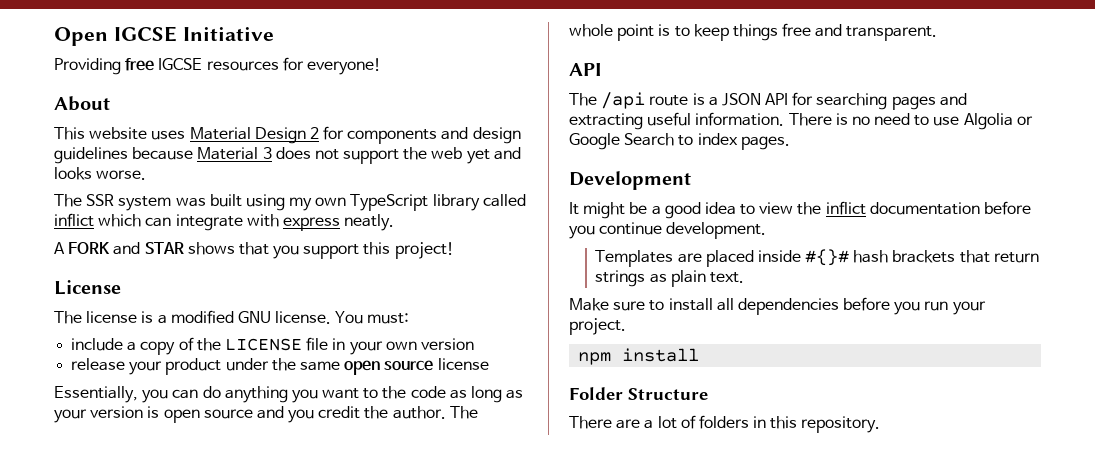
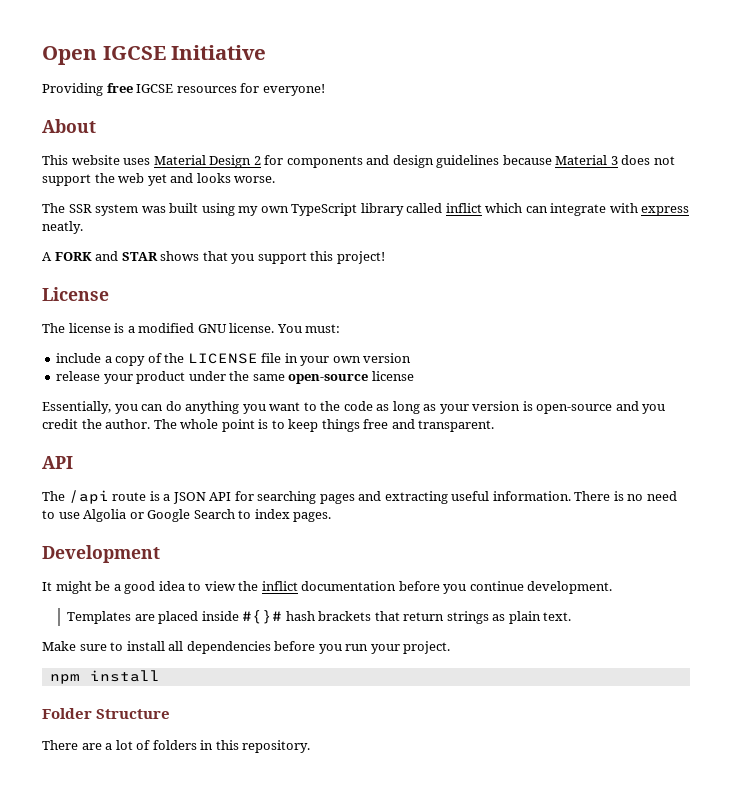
[344,360,434,375] open source -> [288,374,369,384] open-source
[163,409,253,423] open source -> [536,404,613,414] open-source

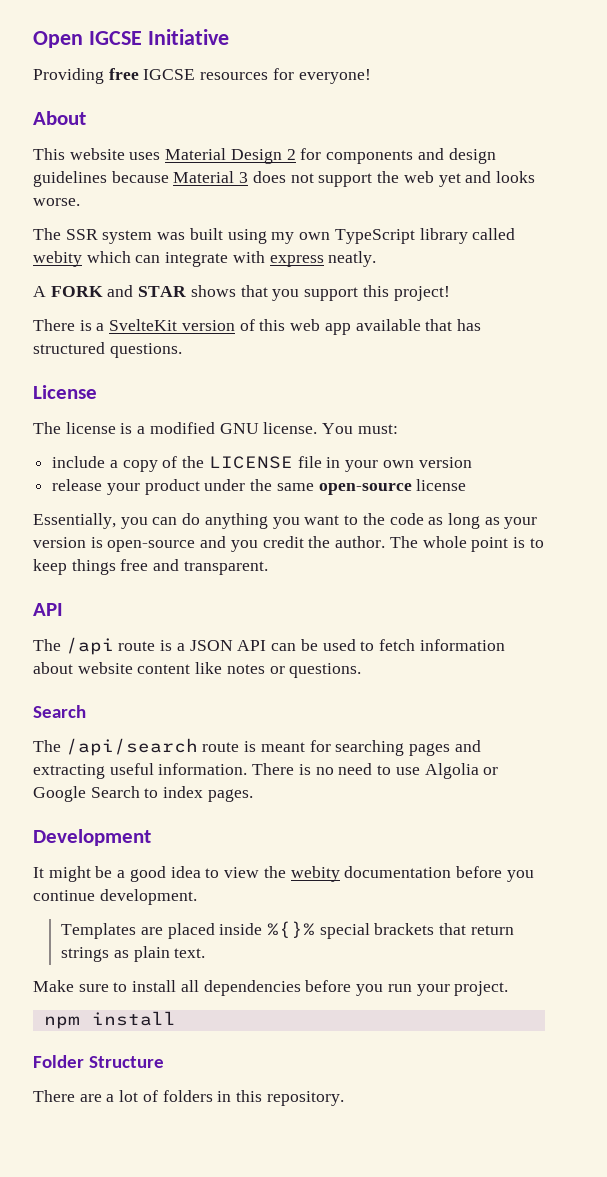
[445,203,482,213] inflict -> [33,251,82,267] webity
(385, 257) none -> [33,319,481,335] [33,342,182,358] // There is a SvelteKit version of this web app available that has structured questions.
(232, 496) none -> [271,639,505,651] [33,662,362,678] [33,705,86,718] [33,738,305,756] can be used to fetch information about website content like notes or questions. // Search // The /api/search route is meant
[261,581,298,591] inflict -> [290,866,340,882] webity
[242,610,315,624] #{}# hash -> [267,921,370,939] %{}% special

